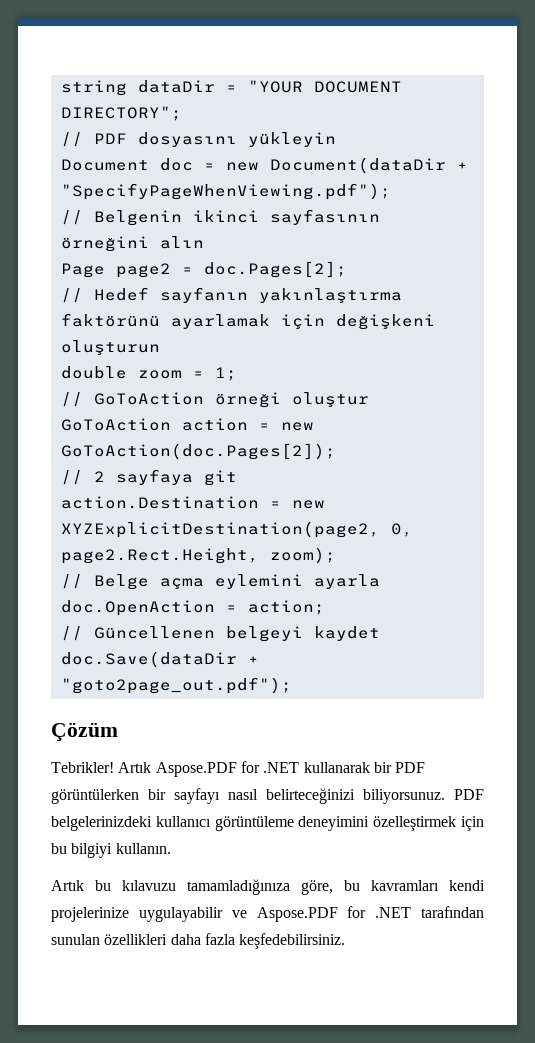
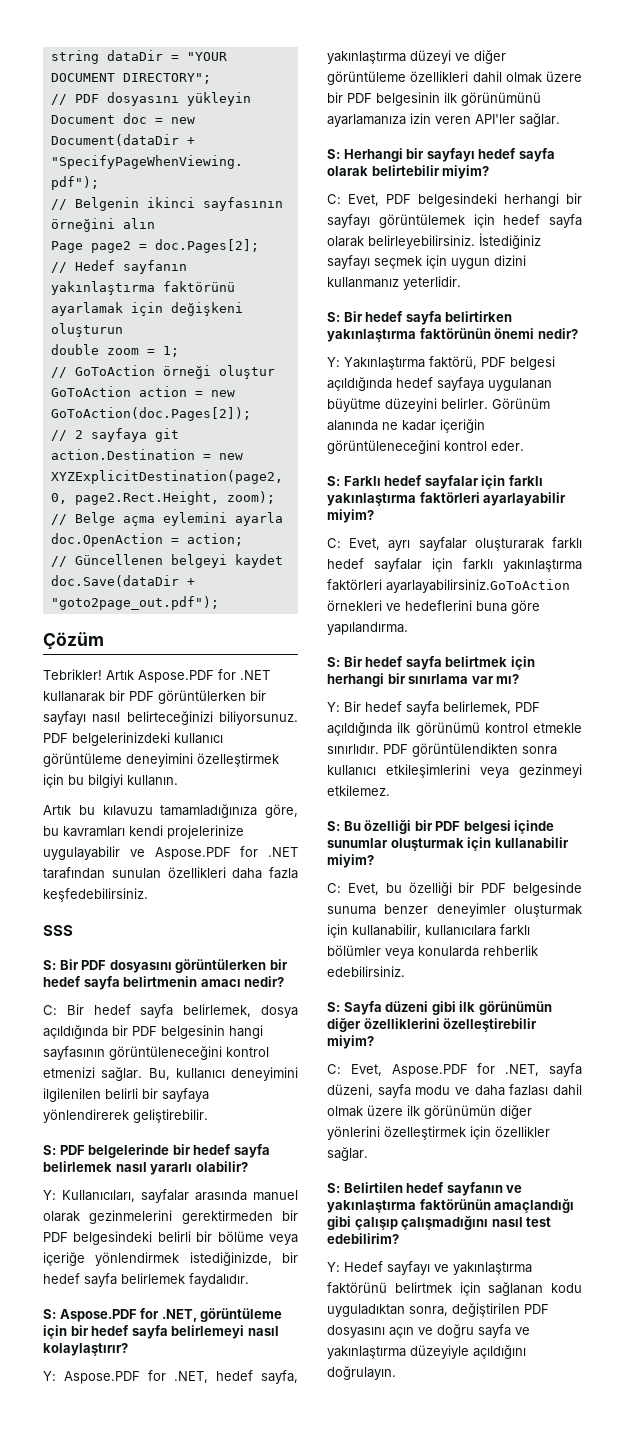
(346, 941) none -> [43,925,73,936] [43,959,288,973] [43,976,285,990] [43,1004,298,1018] [43,1025,263,1039] [43,1046,269,1060] [43,1067,298,1081] [43,1088,209,1102] [43,1109,208,1123] [43,1144,270,1158] [43,1161,248,1175] [43,1189,298,1203] [43,1210,298,1224] [43,1231,298,1245] [43,1252,298,1266] [43,1273,249,1287] [43,1308,283,1322] [43,1325,279,1339] [43,1343,128,1356] [43,1370,298,1384] [327,50,506,64] [327,71,582,85] [327,92,541,106] [327,113,560,127] [327,148,555,162] [327,165,490,179] [327,193,582,207] [327,214,582,228] [327,233,541,249] [327,255,526,269] [327,276,461,290] [327,311,513,325] [327,328,578,342] [327,356,555,370] [327,377,552,391] [327,398,550,412] [327,419,485,433] [327,440,524,454] [327,475,543,489] [327,492,567,506] [327,509,374,523] [327,537,582,551] [327,558,582,572] [327,579,570,593] [327,600,540,614] [327,622,408,635] [327,656,535,670] [327,673,520,687] [327,701,540,715] [327,722,582,736] [327,743,557,757] [327,764,582,778] [327,785,390,796] [327,820,555,834] [327,837,569,851] [327,854,374,868] [327,882,582,896] [327,903,582,917] [327,924,530,938] [327,945,538,959] [327,966,405,977] [327,1001,552,1015] [327,1018,538,1032] [327,1035,374,1049] [327,1063,582,1077] [327,1084,582,1098] [327,1105,532,1119] [327,1126,550,1140] [327,1147,368,1161] [327,1182,523,1196] [327,1199,575,1213] [327,1216,552,1230] [327,1233,399,1244] [327,1261,532,1275] [327,1282,582,1296] [327,1303,549,1317] [327,1324,530,1338] [327,1345,526,1359] [327,1366,396,1380] // SSS // S: Bir PDF dosyasını görüntülerken bir hedef sayfa belirtmenin amacı nedir? // C: Bir hedef sayfa belirlemek, dosya açıldığında bir PDF belgesinin hangi sayfasının görüntüleneceğini kontrol etmenizi sağlar. Bu, kullanıcı deneyimini ilgilenilen belirli bir sayfaya yönlendirerek geliştirebilir. // S: PDF belgelerinde bir hedef sayfa belirlemek nasıl yararlı olabilir? // Y: Kullanıcıları, sayfalar arasında manuel olarak gezinmelerini gerektirmeden bir PDF belgesindeki belirli bir bölüme veya içeriğe yönlendirmek istediğinizde, bir hedef sayfa belirlemek faydalıdır. // S: Aspose.PDF for .NET, görüntüleme için bir hedef sayfa belirlemeyi nasıl kolaylaştırır? // Y: Aspose.PDF for .NET, hedef sayfa, yakınlaştırma düzeyi ve diğer görüntüleme özellikleri dahil olmak üzere bir PDF belgesinin ilk görünümünü ayarlamanıza izin veren API'ler sağlar. // S: Herhangi bir sayfayı hedef sayfa olarak belirtebilir miyim? // C: Evet, PDF belgesindeki herhangi bir sayfayı görüntülemek için hedef sayfa olarak belirleyebilirsiniz. İstediğiniz sayfayı seçmek için uygun dizini kullanmanız yeterlidir. // S: Bir hedef sayfa belirtirken yakınlaştırma faktörünün önemi nedir? // Y: Yakınlaştırma faktörü, PDF belgesi açıldığında hedef sayfaya uygulanan büyütme düzeyini belirler. Görünüm alanında ne kadar içeriğin görüntüleneceğini kontrol eder. // S: Farklı hedef sayfalar için farklı yakınlaştırma faktörleri ayarlayabilir miyim? // C: Evet, ayrı sayfalar oluşturarak farklı hedef sayfalar için farklı yakınlaştırma faktörleri ayarlayabilirsiniz.GoToAction örnekleri ve hedeflerini buna göre yapılandırma. // S: Bir hedef sayfa belirtmek için herhangi bir sınırlama var mı? // Y: Bir hedef sayfa belirlemek, PDF açıldığında ilk görünümü kontrol etmekle sınırlıdır. PDF görüntülendikten sonra kullanıcı etkileşimlerini veya gezinmeyi etkilemez. // S: Bu özelliği bir PDF belgesi içinde sunumlar oluşturmak için kullanabilir miyim? // C: Evet, bu özelliği bir PDF belgesinde sunuma benzer deneyimler oluşturmak için kullanabilir, kullanıcılara farklı bölümler veya konularda rehberlik edebilirsiniz. // S: Sayfa düzeni gibi ilk görünümün diğer özelliklerini özelleştirebilir miyim? // C: Evet, Aspose.PDF for .NET, sayfa düzeni, sayfa modu ve daha fazlası dahil olmak üzere ilk görünümün diğer yönlerini özelleştirmek için özellikler sağlar. // S: Belirtilen hedef sayfanın ve yakınlaştırma faktörünün amaçlandığı gibi çalışıp çalışmadığını nasıl test edebilirim? // Y: Hedef sayfayı ve yakınlaştırma faktörünü belirtmek için sağlanan kodu uyguladıktan sonra, değiştirilen PDF dosyasını açın ve doğru sayfa ve yakınlaştırma düzeyiyle açıldığını doğrulayın.

